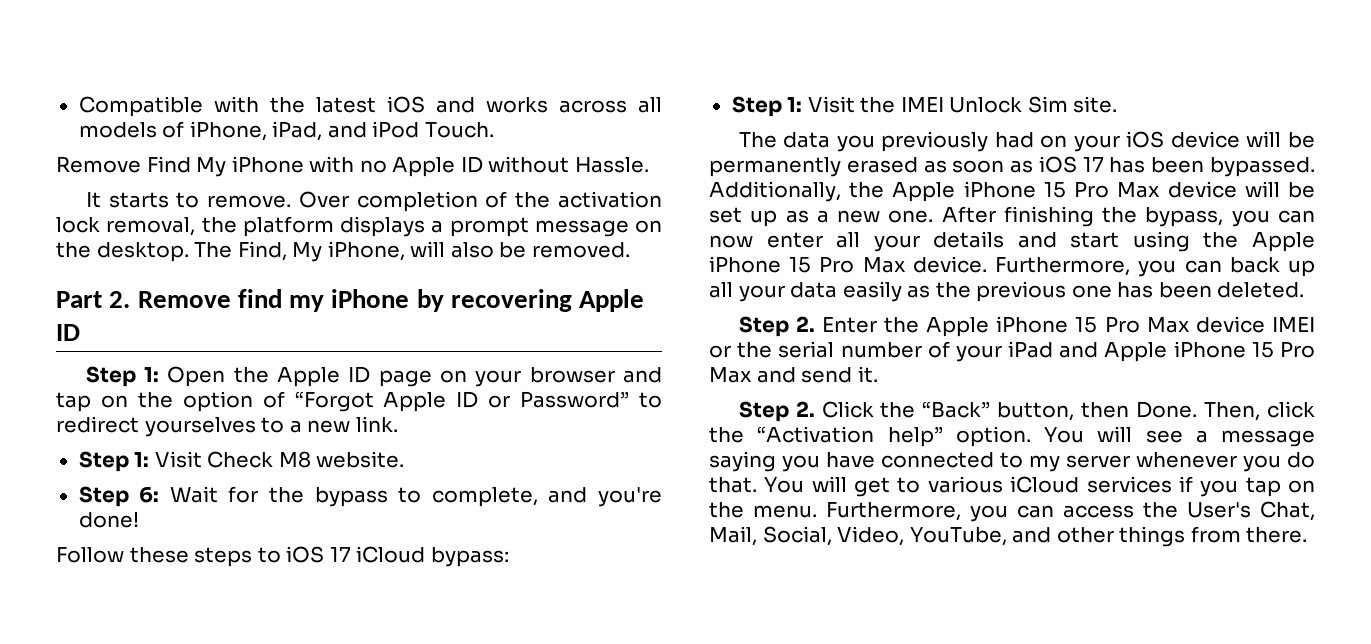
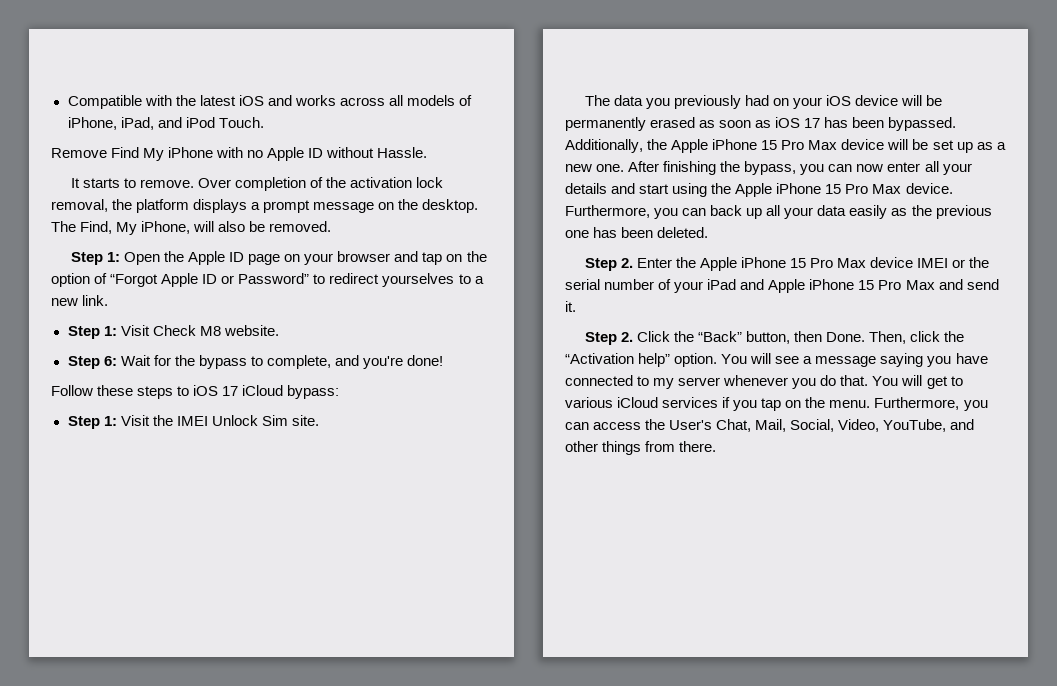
[56,289,645,312] [56,324,80,341] // Part 2. Remove find my iPhone by recovering Apple ID -> (332, 226) none

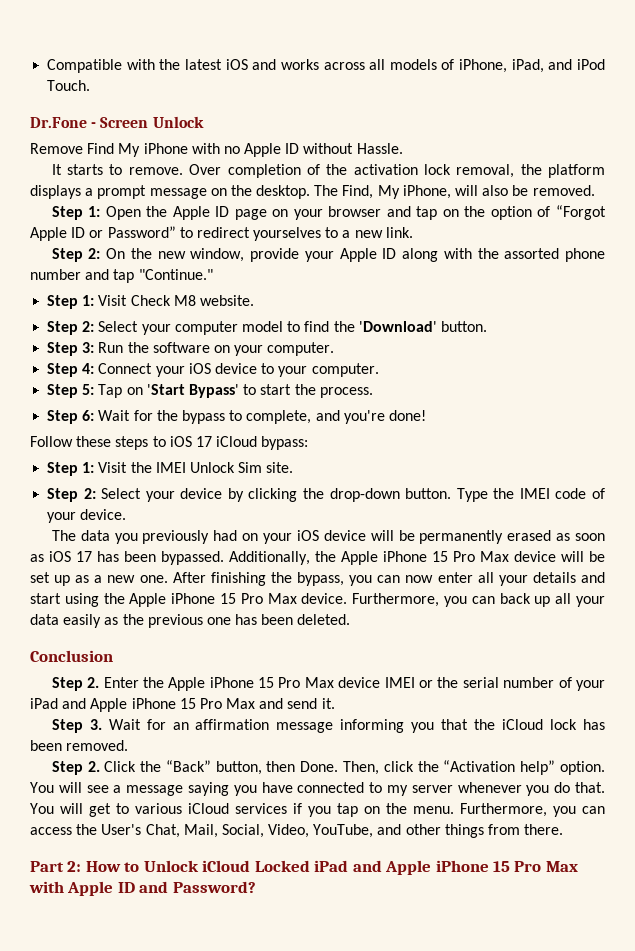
(264, 122) none -> [30,116,204,128] // Dr.Fone - Screen Unlock
(109, 300) none -> [51,248,605,262] [30,269,213,283] // Step 2: On the new window, provide your Apple ID along with the assorted phone number and tap "Continue."
(279, 330) none -> [47,321,487,335] [47,342,335,356] [47,363,379,377] [47,384,373,398] // Step 2: Select your computer model to find the 'Download' button. // Step 3: Run the software on your computer. // Step 4: Connect your iOS device to your computer. // Step 5: Tap on 'Start Bypass' to start the process.
(319, 420) none -> [47,488,605,502] [47,509,127,523] // Step 2: Select your device by clicking the drop-down button. Type the IMEI code of your device.
(709, 232) none -> [30,650,113,662] // Conclusion
(576, 306) none -> [51,719,605,733] [30,740,129,751] // Step 3. Wait for an affirmation message informing you that the iCloud lock has been removed.
(717, 446) none -> [30,860,578,875] [29,881,256,896] // Part 2: How to Unlock iCloud Locked iPad and Apple iPhone 15 Pro Max with Apple ID and Password?

